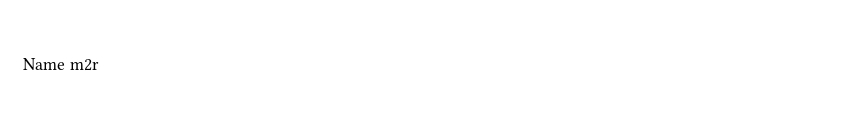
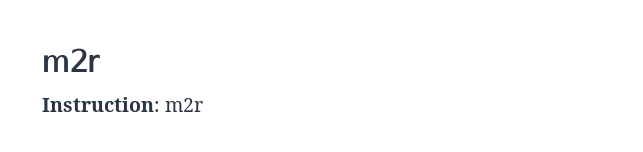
[23,58,99,71] Name m2r -> [42,48,100,72] [42,97,204,112] m2r // Instruction: m2r

